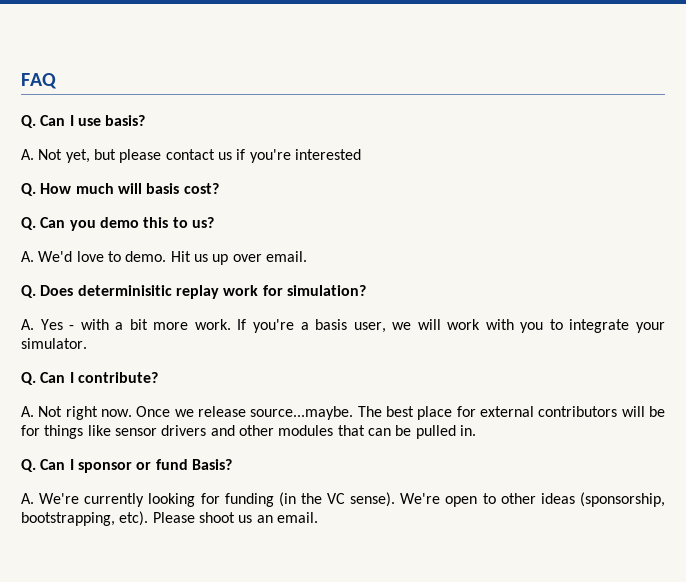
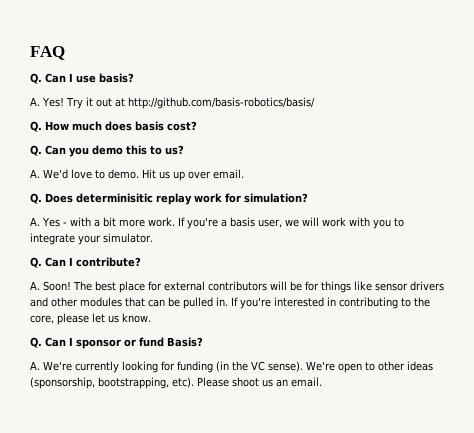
[38,149,361,163] Not yet, but please contact us if you're interested -> [42,97,315,109] Yes! Try it out at http://github.com/basis-robotics/basis/
[117,183,142,194] will -> [105,121,132,131] does
[38,406,354,420] Not right now. Once we release source...maybe. -> [43,281,71,291] Soon!
(476, 430) none -> [231,297,430,309] [30,313,151,325] If you're interested in contributing to the core, please let us know.

